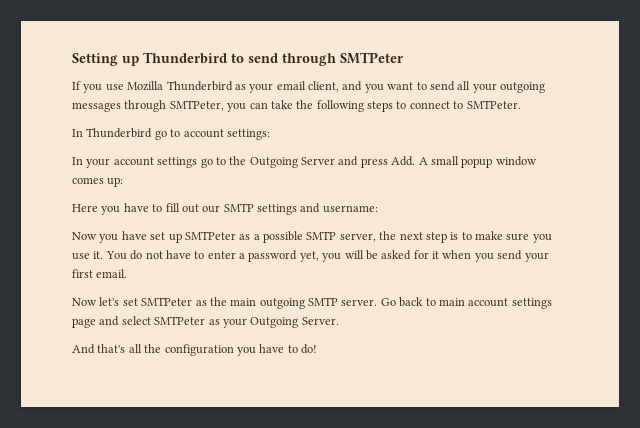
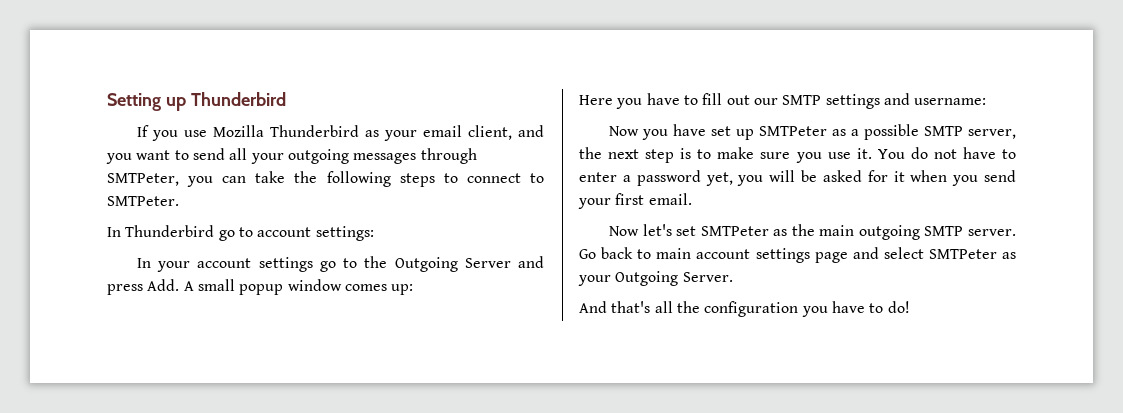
[231,52,404,66] to send through SMTPeter -> (286, 99) none

